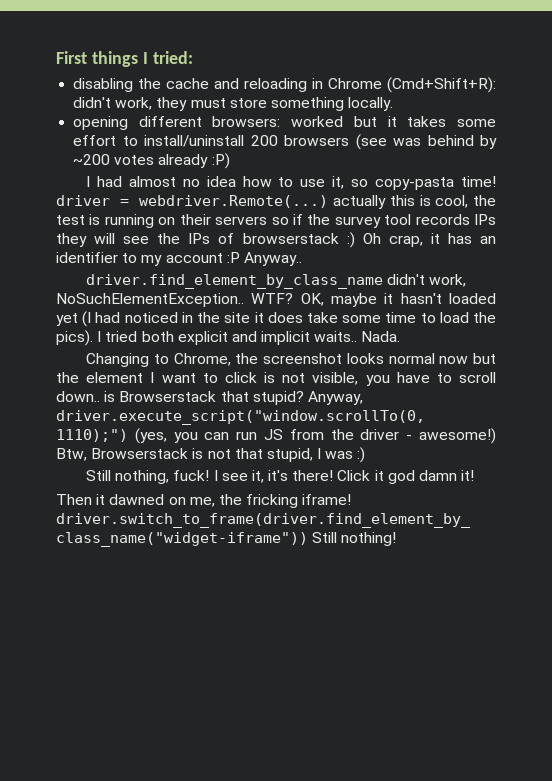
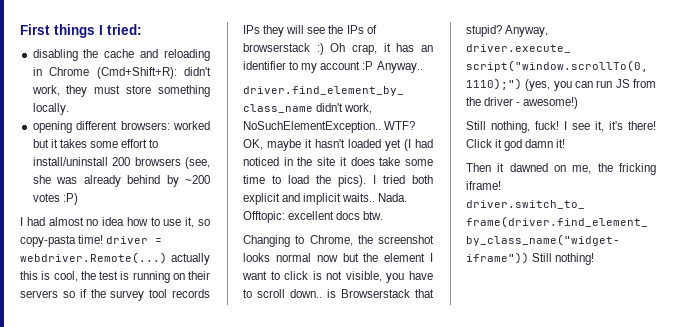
[355,134,422,150] (see was -> [185,157,210,169] [32,175,121,187] (see, she was already
[158,154,209,168] already -> (60, 197) none
(401, 336) none -> [243,211,384,223] Offtopic: excellent docs btw.
[56,447,366,463] Btw, Browserstack is not that stupid, I was :) -> (579, 103) none

